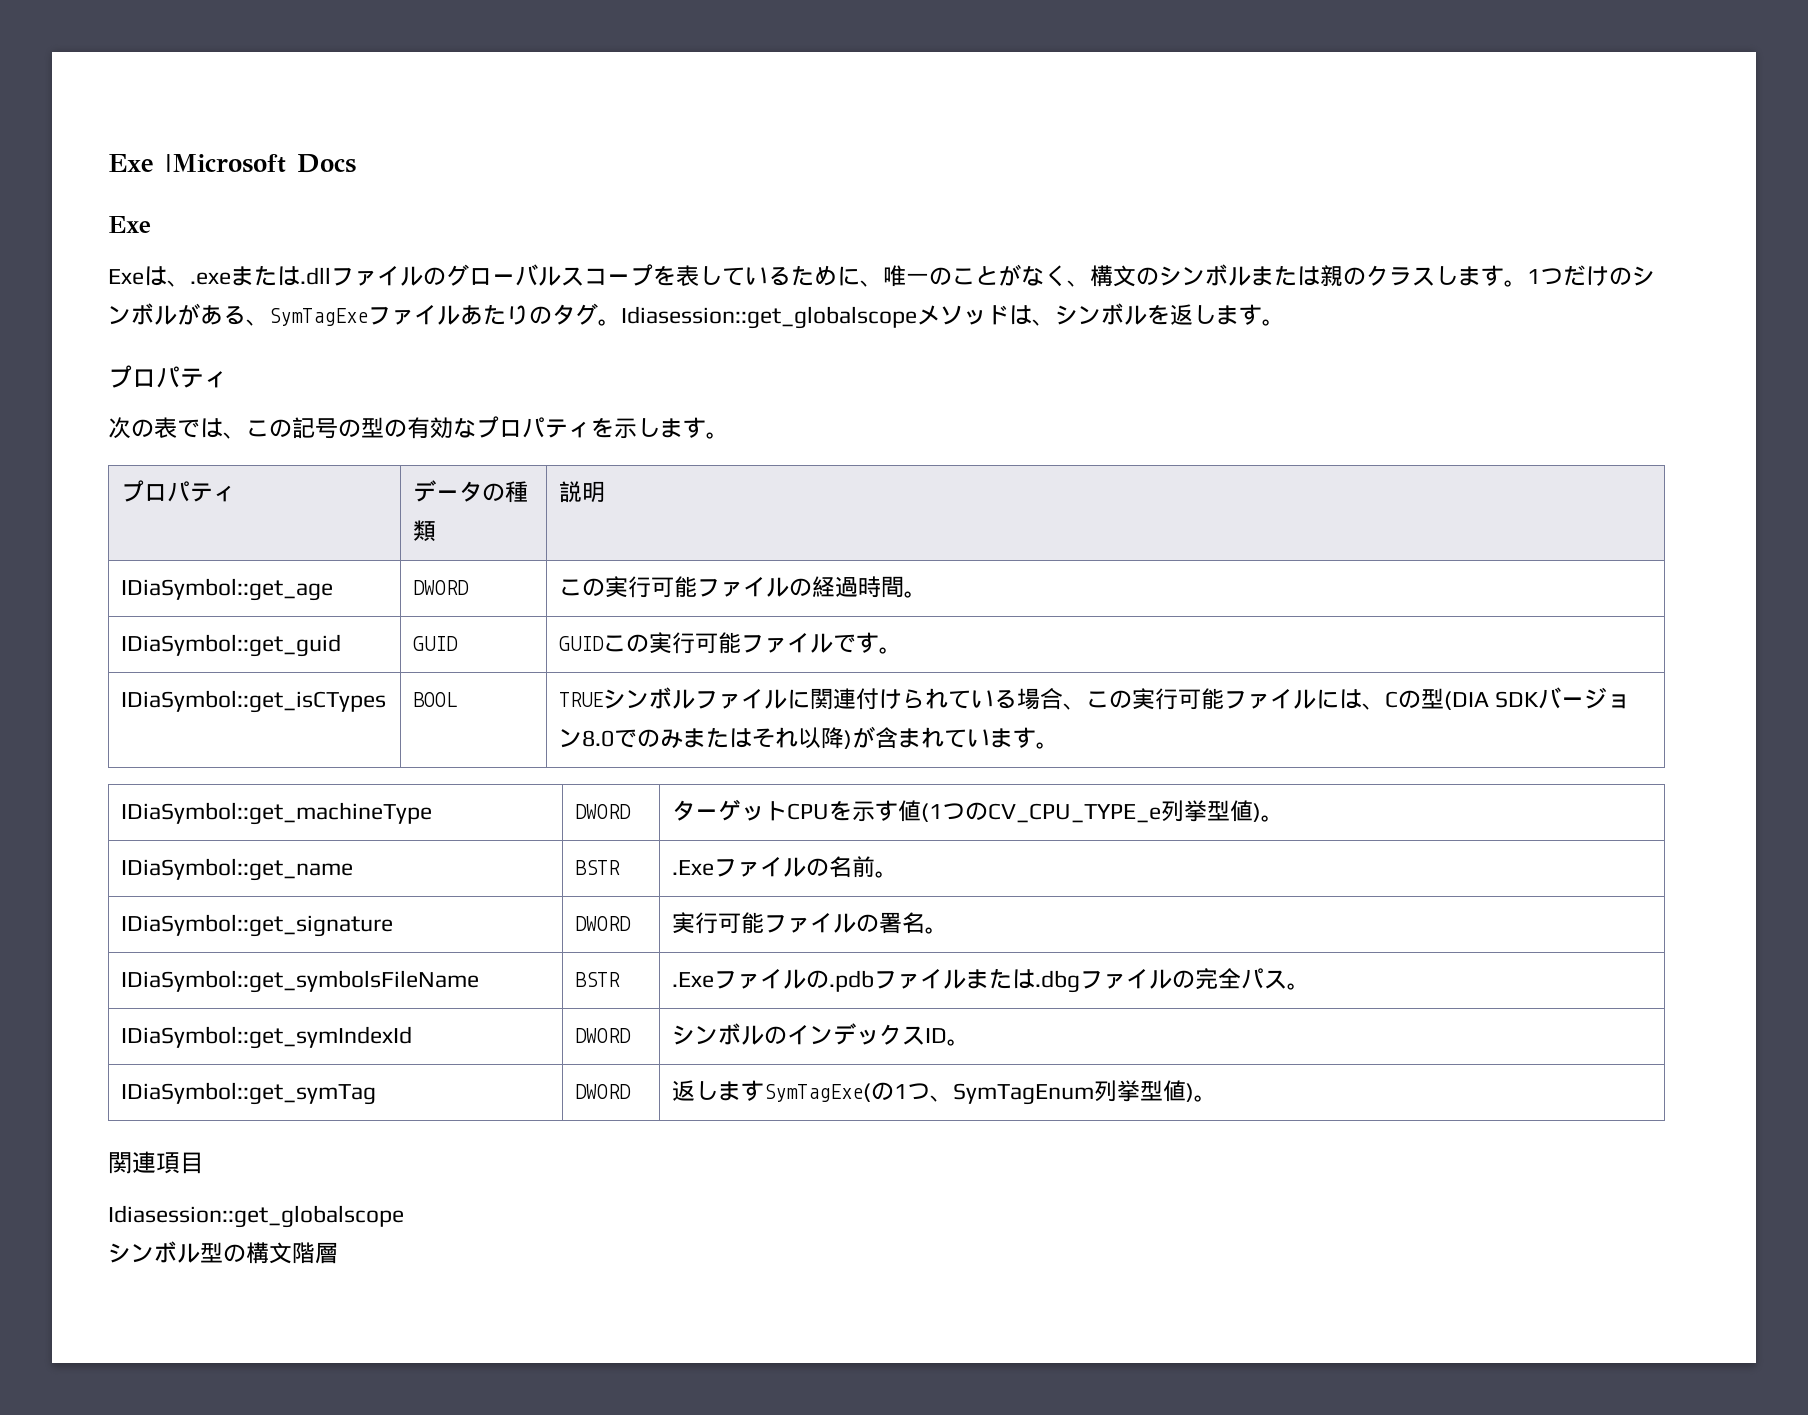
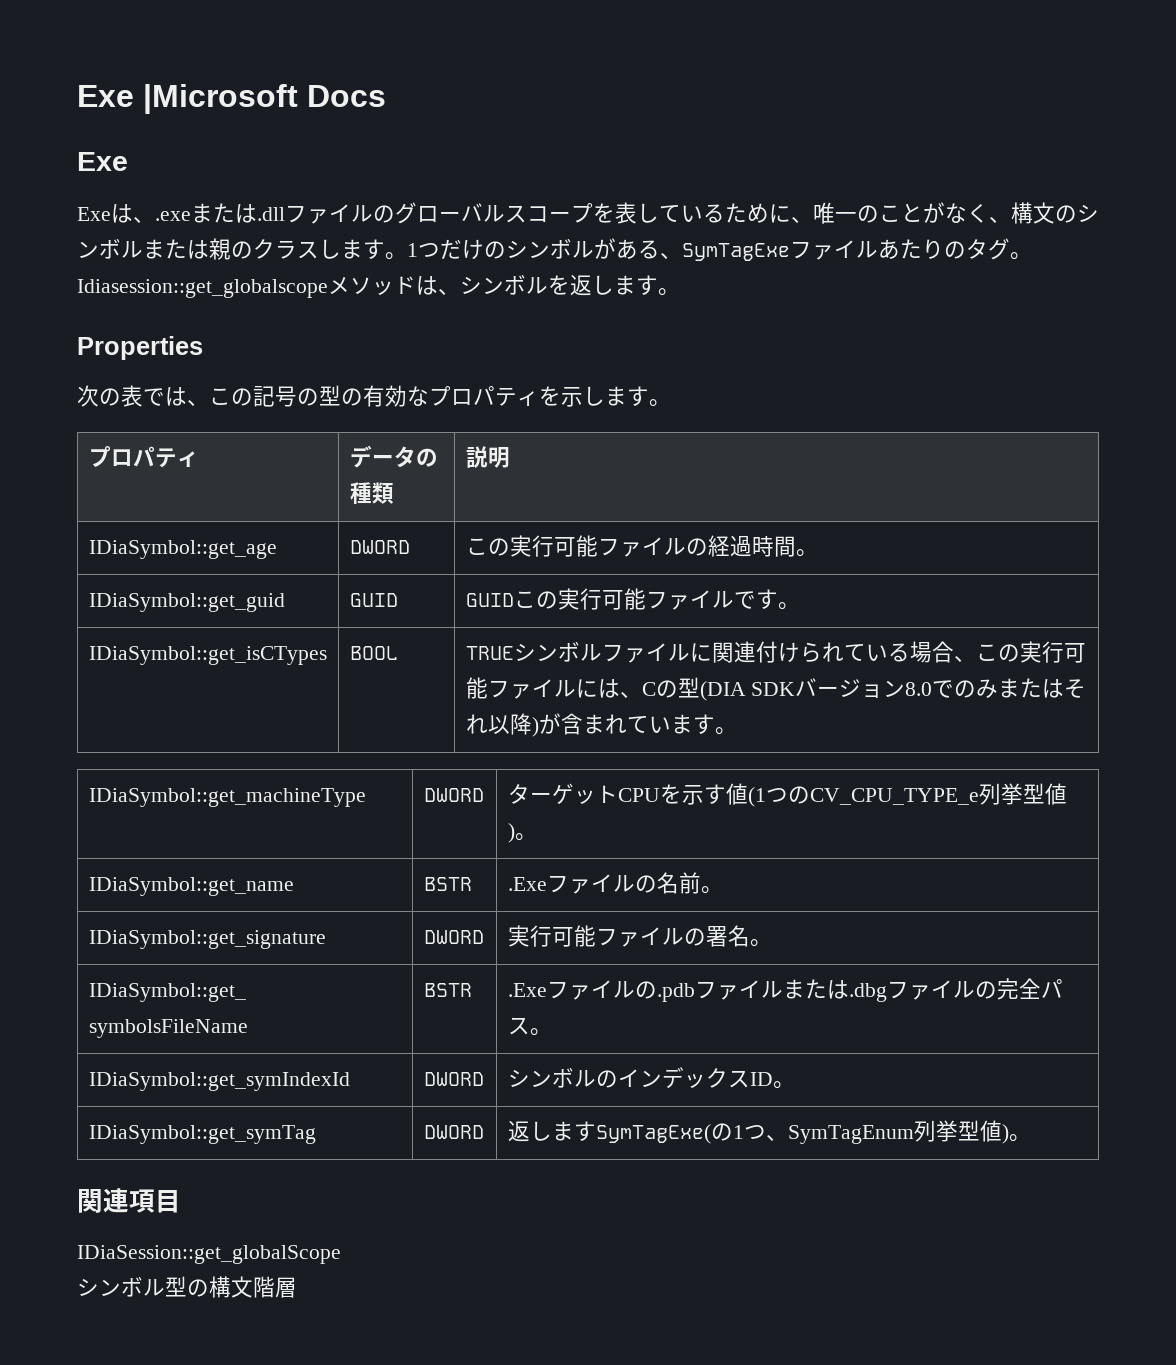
[108,365,228,388] プロパティ -> [77,336,203,360] Properties
[108,1205,404,1228] Idiasession::get_globalscope -> [77,1245,341,1264] IDiaSession::get_globalScope

